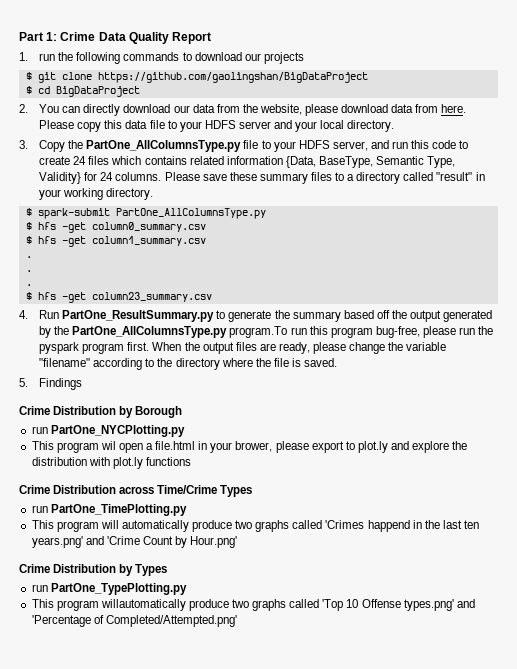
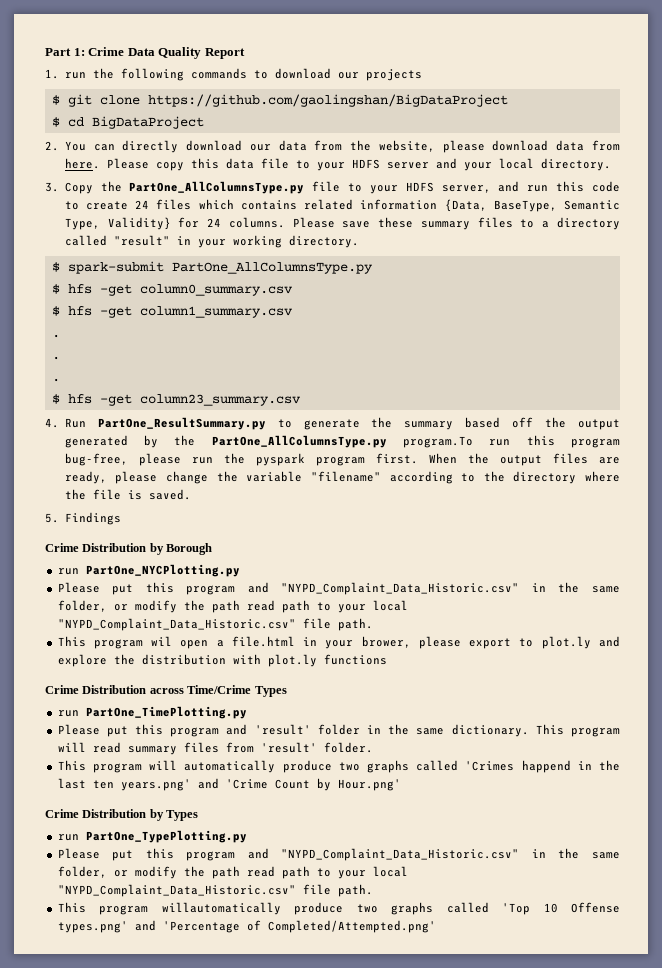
(185, 431) none -> [57,582,620,595] [57,600,408,613] [57,618,373,631] // Please put this program and "NYPD_Complaint_Data_Historic.csv" in the same folder, or modify the path read path to your local "NYPD_Complaint_Data_Historic.csv" file path.
(187, 510) none -> [57,724,620,737] [57,742,373,755] // Please put this program and 'result' folder in the same dictionary. This program will read summary files from 'result' folder.
(187, 589) none -> [57,848,620,861] [57,866,408,879] [57,884,373,897] // Please put this program and "NYPD_Complaint_Data_Historic.csv" in the same folder, or modify the path read path to your local "NYPD_Complaint_Data_Historic.csv" file path.

